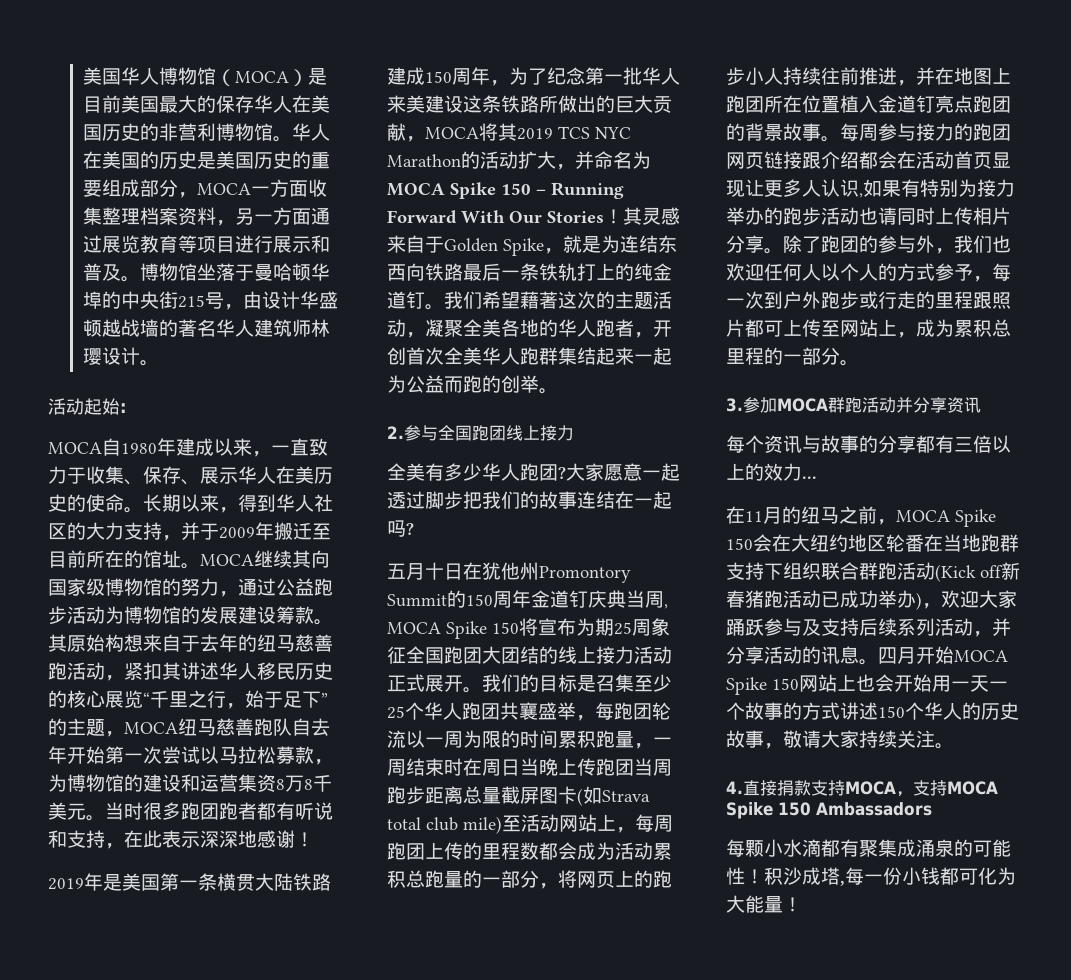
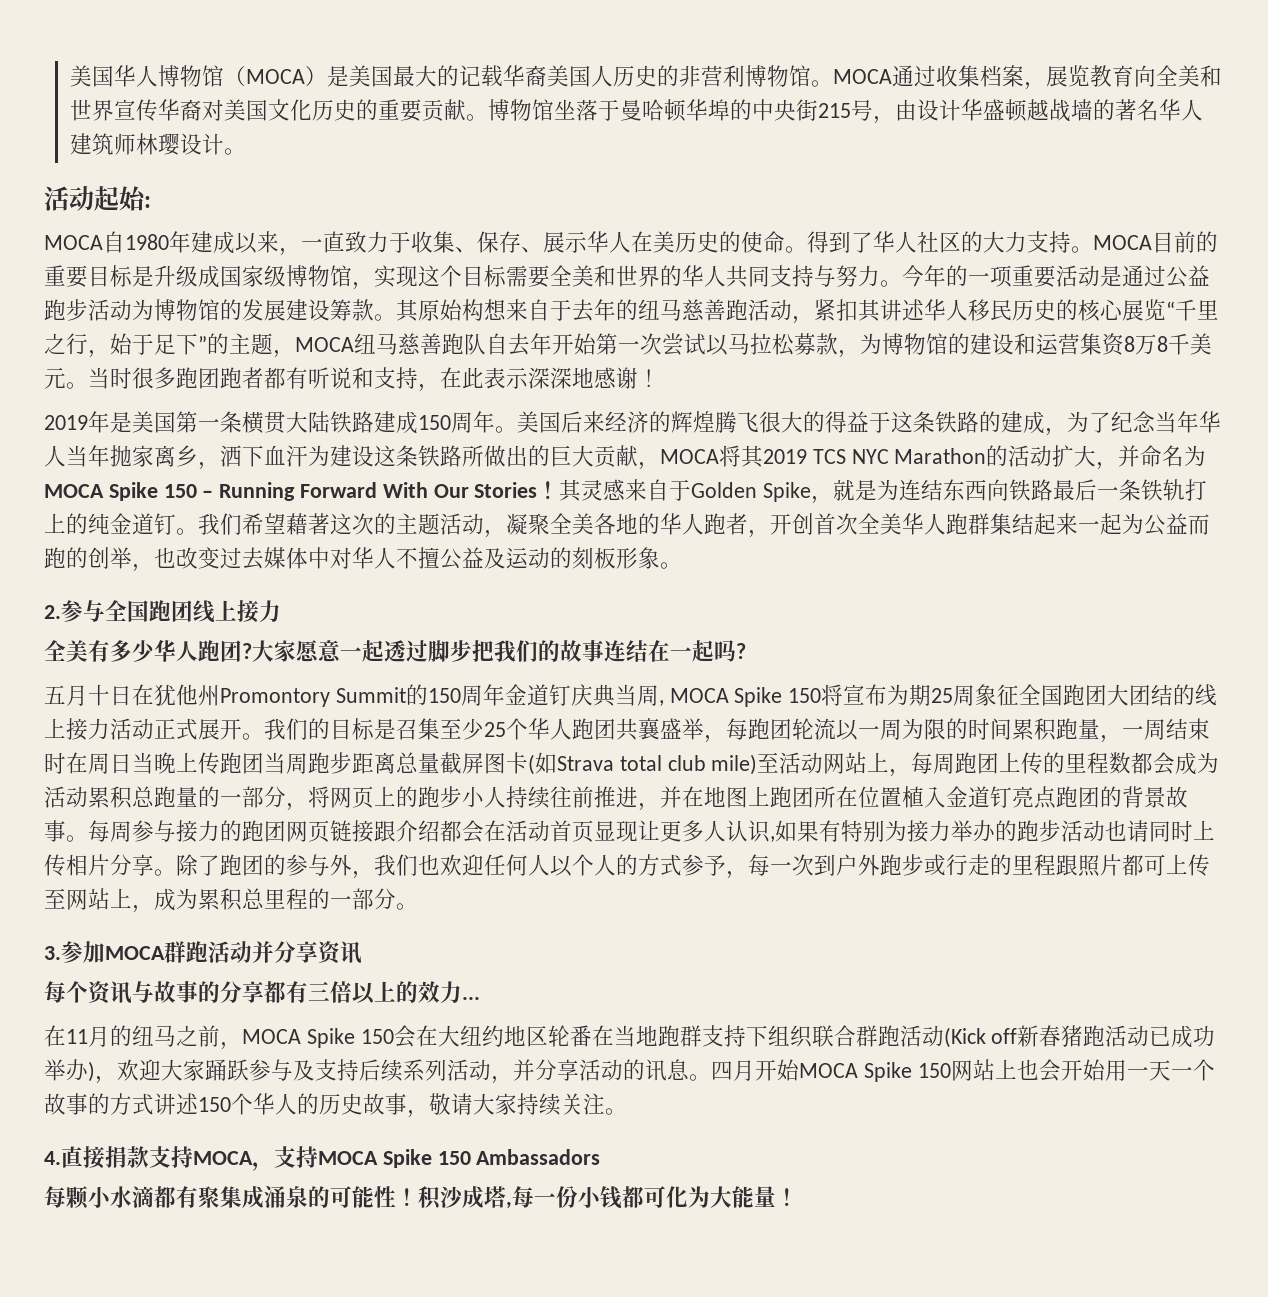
[82,95,121,113] 目前 -> (350, 76) none
[215,95,330,113] [82,124,102,141] 保存华人在美国 -> [459,65,614,87] 记载华裔美国人
[291,123,330,141] [82,151,330,169] [82,179,327,198] [82,207,330,226] [82,235,330,253] [82,263,121,281] 华人在美国的历史是美国历史的重要组成部分，MOCA一方面收集整理档案资料，另一方面通过展览教育等项目进行展示和普及 -> [833,65,1223,90] [70,99,467,122] MOCA通过收集档案，展览教育向全美和世界宣传华裔对美国文化历史的重要贡献
[143,494,276,513] 长期以来，得到 -> [807,231,873,253] 得到了
[162,522,331,541] [48,550,330,569] [48,578,238,597] ，并于2009年搬迁至目前所在的馆址。MOCA继续其向国家级博物馆的努力， -> [1071,231,1218,253] [44,265,1122,290] 。MOCA目前的重要目标是升级成国家级博物馆，实现这个目标需要全美和世界的华人共同支持与努力。今年的一项重要活动是
[490,67,680,86] [387,95,425,113] ，为了纪念第一批华人来美 -> [495,411,1221,436] [44,445,330,470] 。美国后来经济的辉煌腾飞很大的得益于这条铁路的建成，为了纪念当年华人当年抛家离乡，洒下血汗为
(539, 384) none -> [132,547,660,572] ，也改变过去媒体中对华人不擅公益及运动的刻板形象

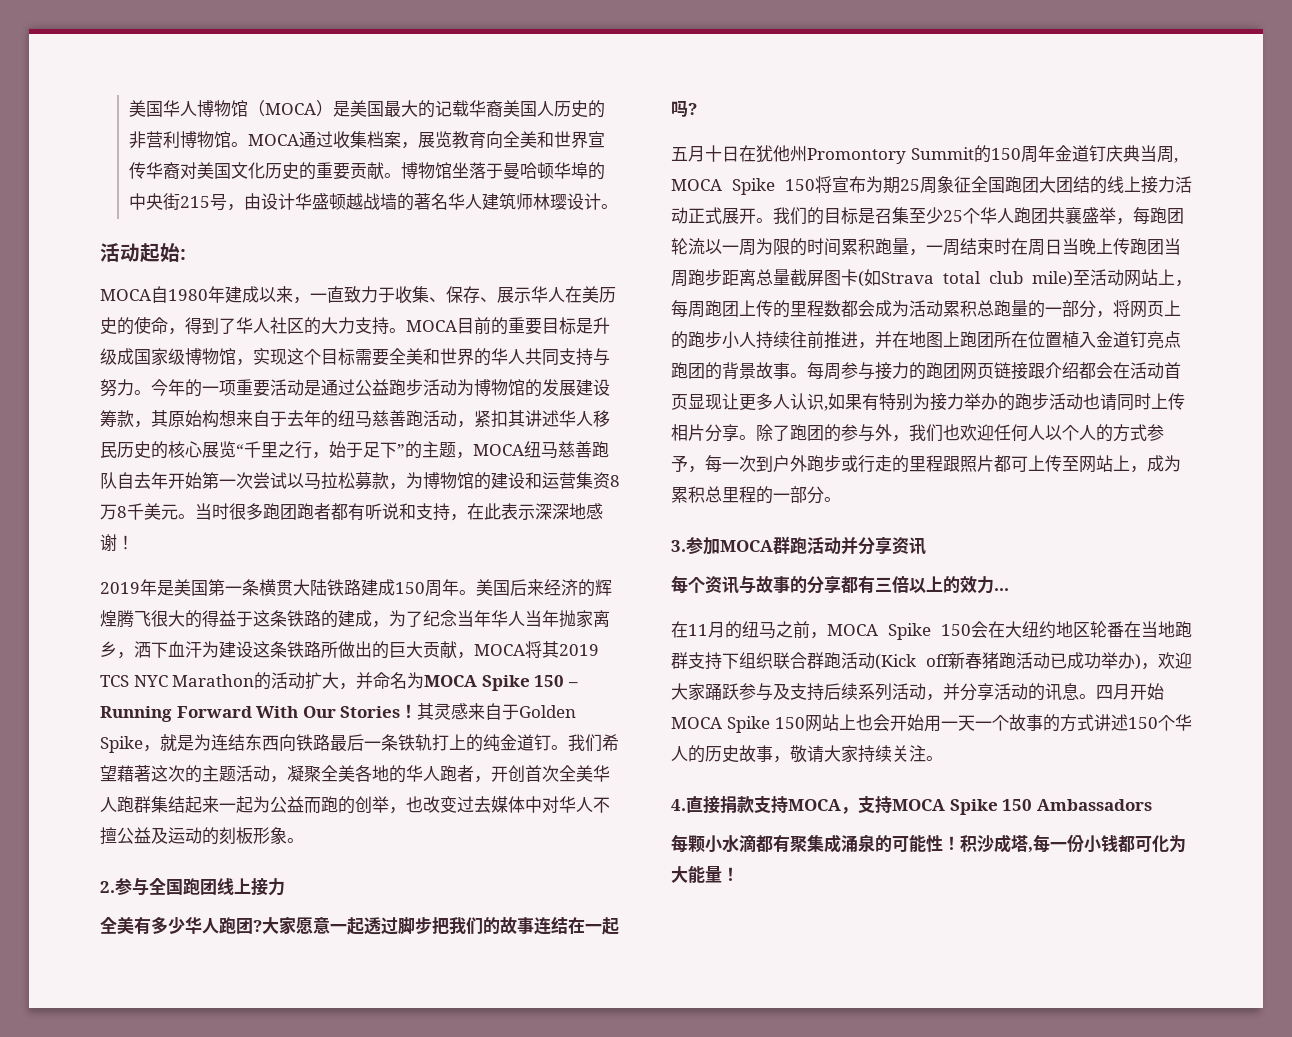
[785,246,807,253] 。 -> [168,328,185,335] ，
[374,314,396,321] 。 -> [134,421,151,428] ，

